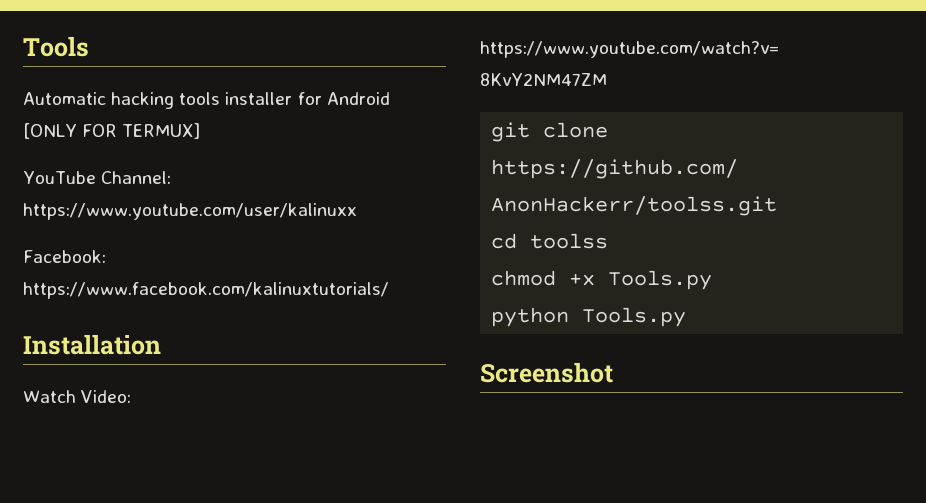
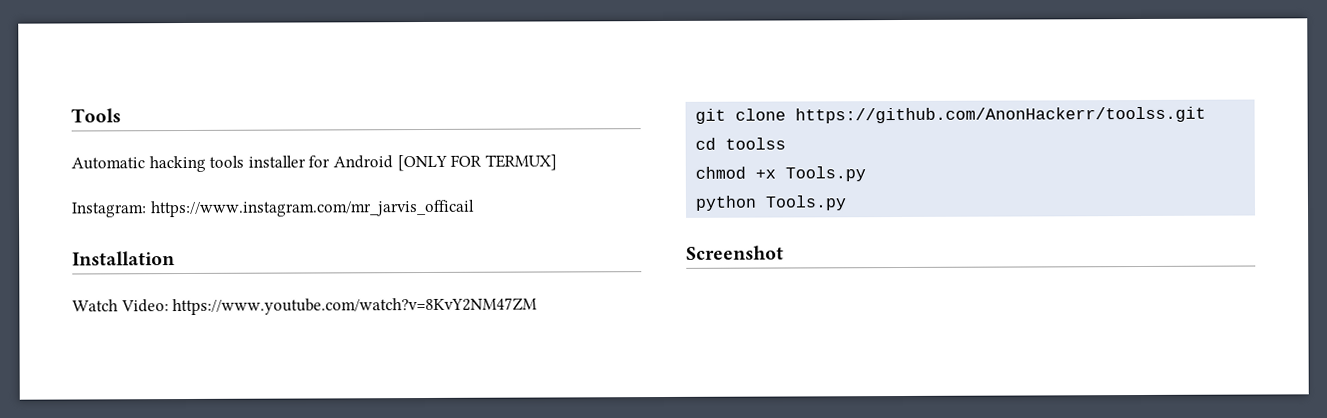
[23,171,172,184] [23,203,357,220] [23,250,106,263] [23,282,389,299] YouTube Channel: https://www.youtube.com/user/kalinuxx // Facebook: https://www.facebook.com/kalinuxtutorials/ -> [71,199,475,218] Instagram: https://www.instagram.com/mr_jarvis_officail

